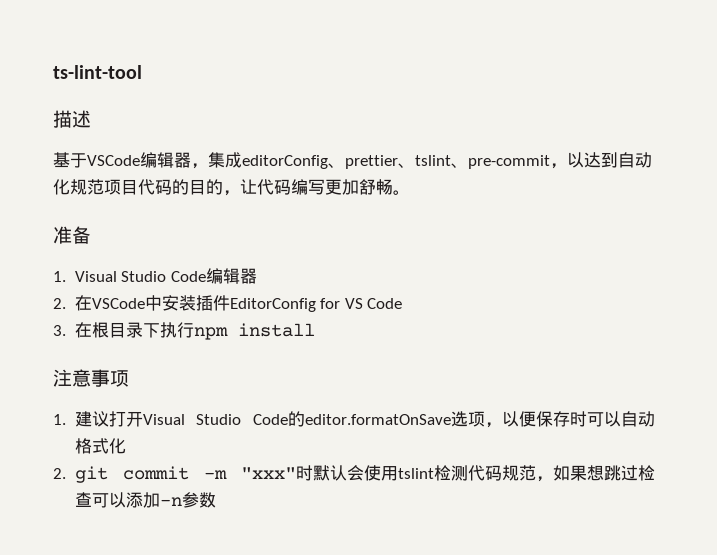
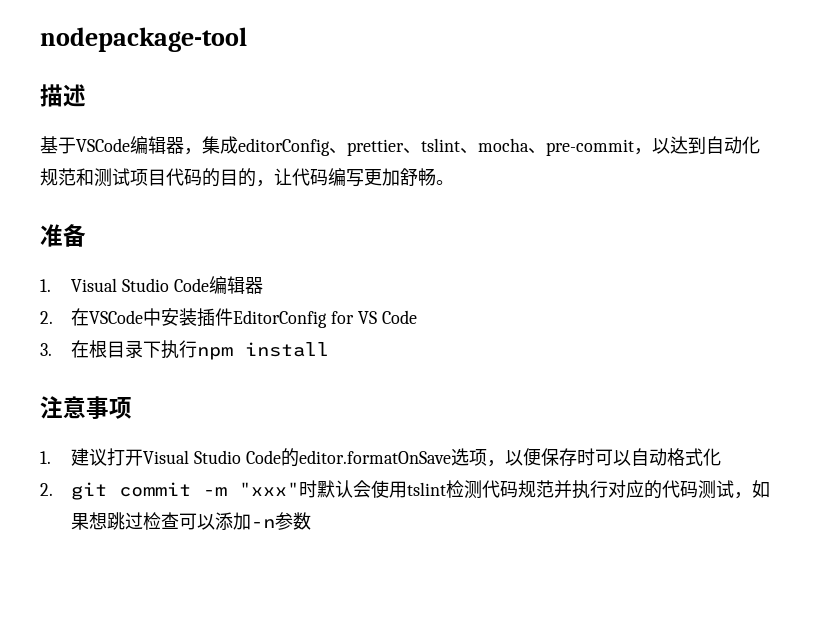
[53,65,142,79] ts-lint-tool -> [40,27,247,52] nodepackage-tool
(468, 165) none -> [478,138,546,154] mocha、
(104, 187) none -> [76,168,130,187] 和测试
(536, 473) none -> [554,480,735,499] 并执行对应的代码测试

